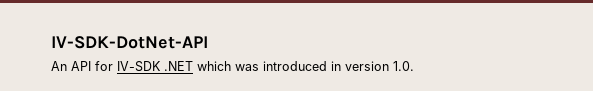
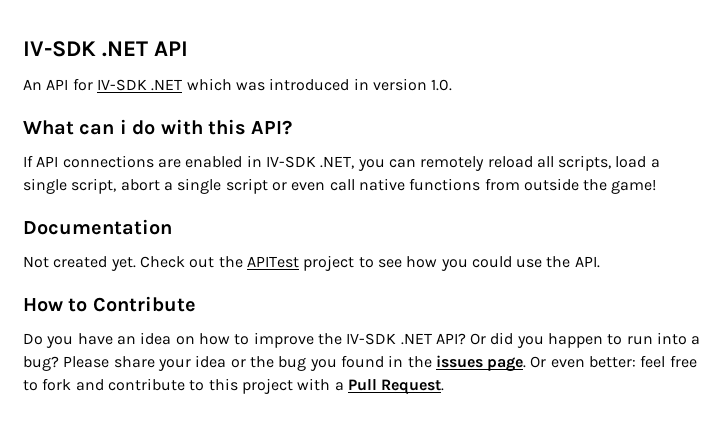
[51,36,208,49] IV-SDK-DotNet-API -> [23,41,189,57] IV-SDK .NET API
(414, 66) none -> [23,119,293,135] [23,155,660,171] [23,178,657,194] [23,219,172,235] [23,255,600,271] [23,296,196,312] [23,332,701,348] [23,355,697,372] [23,378,445,395] // What can i do with this API? // If API connections are enabled in IV-SDK .NET, you can remotely reload all scripts, load a single script, abort a single script or even call native functions from outside the game! // Documentation // Not created yet. Check out the APITest project to see how you could use the API. // How to Contribute // Do you have an idea on how to improve the IV-SDK .NET API? Or did you happen to run into a bug? Please share your idea or the bug you found in the issues page. Or even better: feel free to fork and contribute to this project with a Pull Request.

